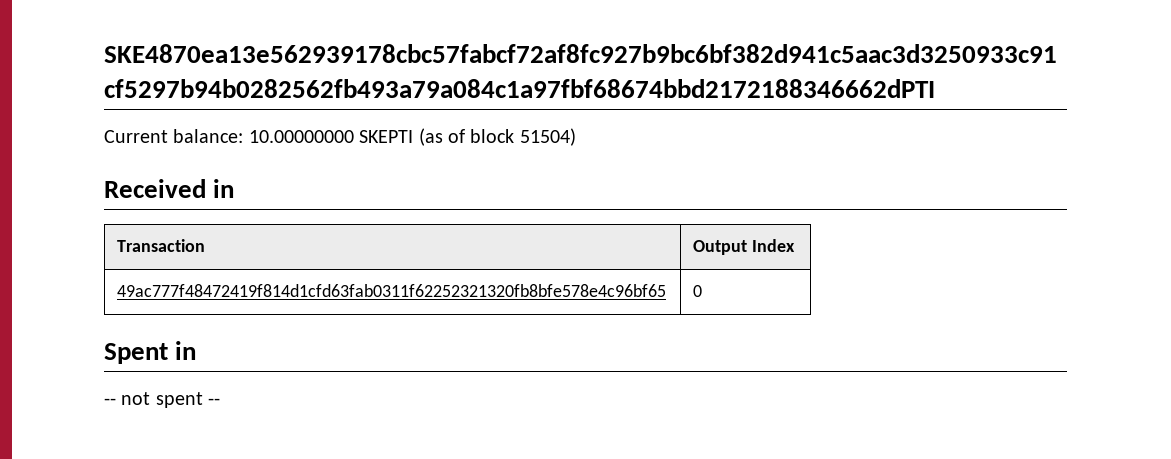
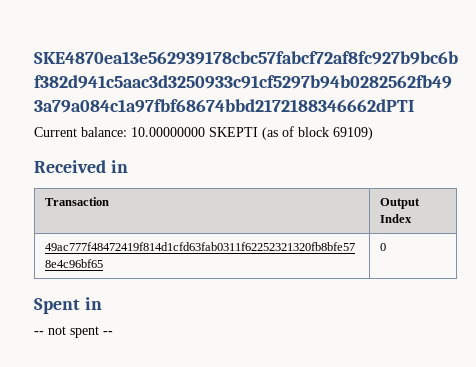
[519,128,576,146] 51504) -> [333,127,373,140] 69109)

